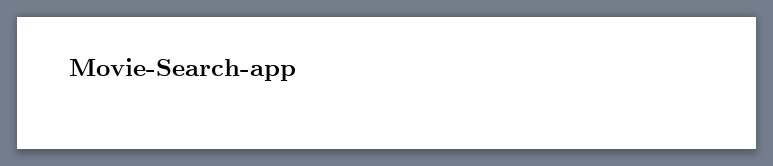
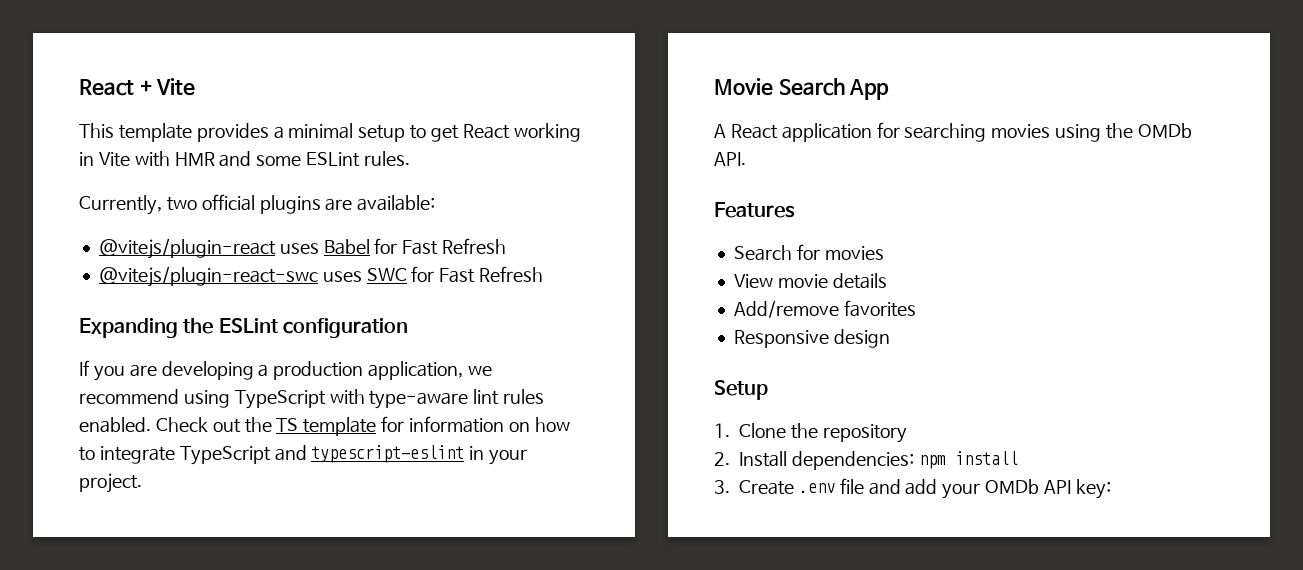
[69,58,296,81] Movie-Search-app -> [79,78,196,96] [79,123,581,142] [79,151,411,167] [79,194,436,215] [98,238,507,259] [98,266,544,287] [79,318,409,338] [79,360,493,381] [79,389,545,409] [79,416,570,436] [79,445,528,465] [79,473,142,493] [714,78,890,100] [714,122,1192,142] [714,152,746,166] [714,202,795,218] [733,244,884,261] [733,273,887,289] [733,300,916,318] [733,329,890,348] [714,380,768,400] [714,423,907,443] [714,451,1018,470] [714,478,1111,499] React + Vite // This template provides a minimal setup to get React working in Vite with HMR and some ESLint rules. // Currently, two official plugins are available: // @vitejs/plugin-react uses Babel for Fast Refresh // @vitejs/plugin-react-swc uses SWC for Fast Refresh // Expanding the ESLint configuration // If you are developing a production application, we recommend using TypeScript with type-aware lint rules enabled. Check out the TS template for information on how to integrate TypeScript and typescript-eslint in your project. // Movie Search App // A React application for searching movies using the OMDb API. // Features // Search for movies // View movie details // Add/remove favorites // Responsive design // Setup // 1. Clone the repository // 2. Install dependencies: npm install // 3. Create .env file and add your OMDb API key:

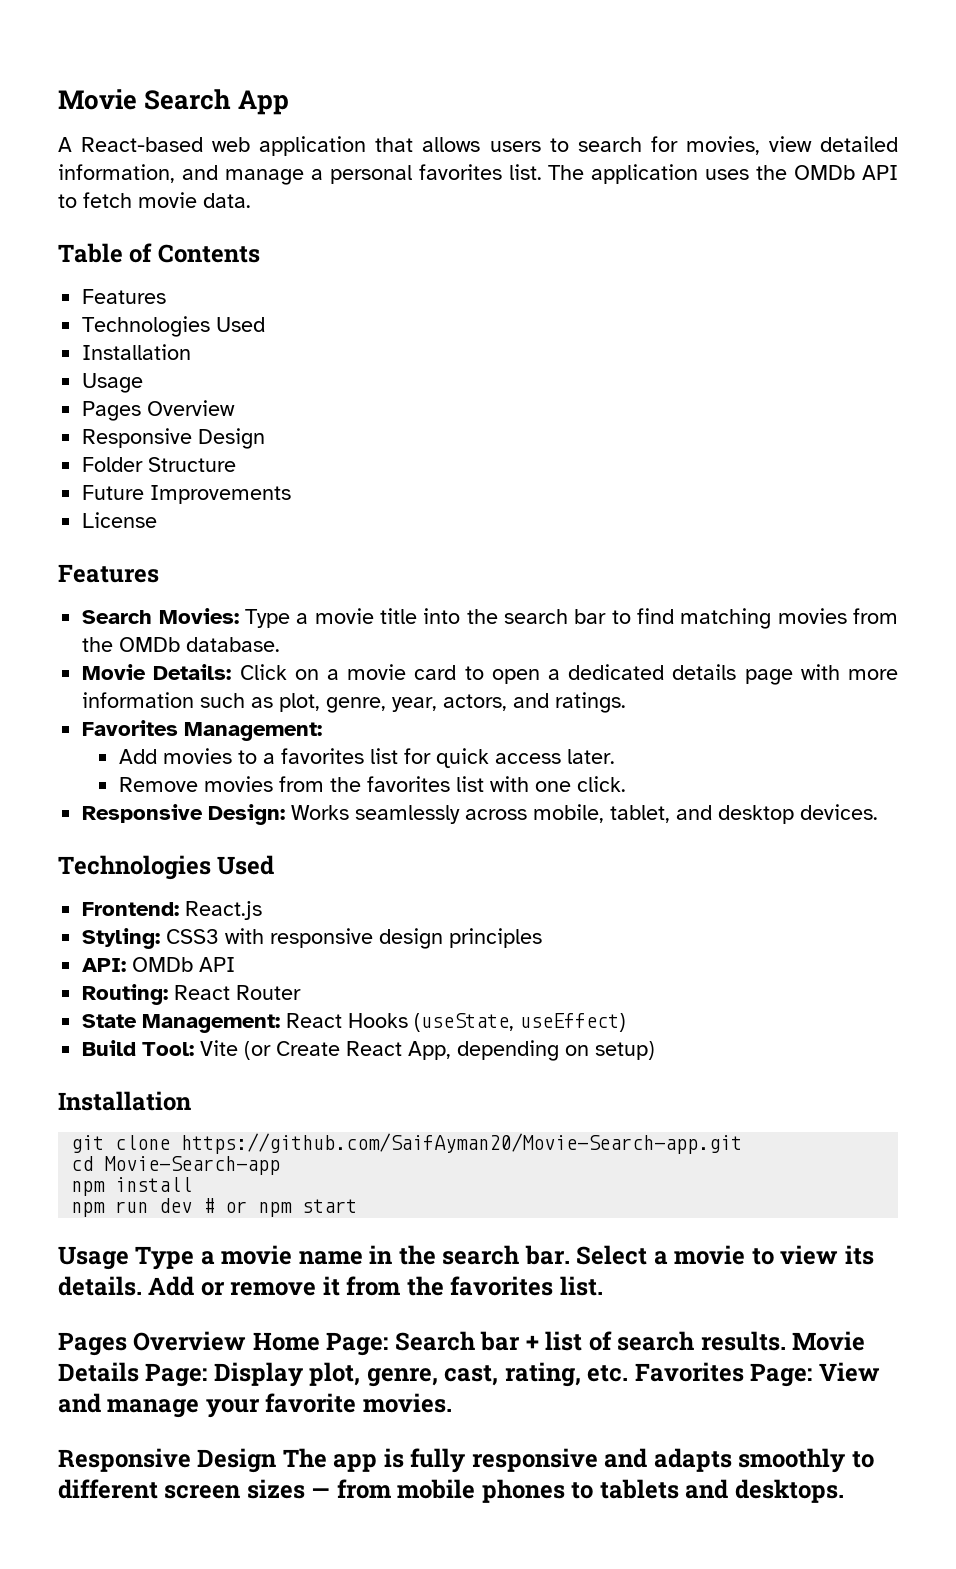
[79,78,196,96] [79,123,581,142] [79,151,411,167] [79,194,436,215] [98,238,507,259] [98,266,544,287] [79,318,409,338] [79,360,493,381] [79,389,545,409] [79,416,570,436] [79,445,528,465] [79,473,142,493] [714,78,890,100] [714,122,1192,142] [714,152,746,166] [714,202,795,218] [733,244,884,261] [733,273,887,289] [733,300,916,318] [733,329,890,348] [714,380,768,400] [714,423,907,443] [714,451,1018,470] [714,478,1111,499] React + Vite // This template provides a minimal setup to get React working in Vite with HMR and some ESLint rules. // Currently, two official plugins are available: // @vitejs/plugin-react uses Babel for Fast Refresh // @vitejs/plugin-react-swc uses SWC for Fast Refresh // Expanding the ESLint configuration // If you are developing a production application, we recommend using TypeScript with type-aware lint rules enabled. Check out the TS template for information on how to integrate TypeScript and typescript-eslint in your project. // Movie Search App // A React application for searching movies using the OMDb API. // Features // Search for movies // View movie details // Add/remove favorites // Responsive design // Setup // 1. Clone the repository // 2. Install dependencies: npm install // 3. Create .env file and add your OMDb API key: -> [58,89,290,115] [58,136,899,156] [58,164,898,185] [58,192,251,208] [58,243,260,263] [82,289,167,304] [82,316,266,337] [82,344,192,360] [82,373,144,393] [82,400,236,421] [82,428,266,449] [82,457,237,472] [82,485,292,504] [82,512,158,528] [58,564,159,583] [82,608,899,629] [82,637,281,652] [82,664,898,685] [82,692,627,713] [82,720,323,741] [118,748,615,768] [118,776,626,792] [82,804,879,825] [58,855,275,880] [82,901,263,920] [82,928,543,949] [82,957,236,972] [82,984,302,1005] [82,1013,627,1033] [82,1040,656,1061] [58,1091,191,1111] [71,1133,743,1154] [71,1156,281,1175] [71,1177,193,1196] [71,1198,358,1217] [58,1245,874,1270] [58,1276,603,1296] [58,1331,866,1356] [58,1362,880,1387] [58,1393,452,1418] [58,1448,874,1473] [58,1479,844,1503] Movie Search App // A React-based web application that allows users to search for movies, view detailed information, and manage a personal favorites list. The application uses the OMDb API to fetch movie data. // Table of Contents // Features // Technologies Used // Installation // Usage // Pages Overview // Responsive Design // Folder Structure // Future Improvements // License // Features // Search Movies: Type a movie title into the search bar to find matching movies from the OMDb database. // Movie Details: Click on a movie card to open a dedicated details page with more information such as plot, genre, year, actors, and ratings. // Favorites Management: // Add movies to a favorites list for quick access later. // Remove movies from the favorites list with one click. // Responsive Design: Works seamlessly across mobile, tablet, and desktop devices. // Technologies Used // Frontend: React.js // Styling: CSS3 with responsive design principles // API: OMDb API // Routing: React Router // State Management: React Hooks (useState, useEffect) // Build Tool: Vite (or Create React App, depending on setup) // Installation // git clone https://github.com/SaifAyman20/Movie-Search-app.git // cd Movie-Search-app // npm install // npm run dev # or npm start // Usage Type a movie name in the search bar. Select a movie to view its details. Add or remove it from the favorites list. // Pages Overview Home Page: Search bar + list of search results. Movie Details Page: Display plot, genre, cast, rating, etc. Favorites Page: View and manage your favorite movies. // Responsive Design The app is fully responsive and adapts smoothly to different screen sizes — from mobile phones to tablets and desktops.

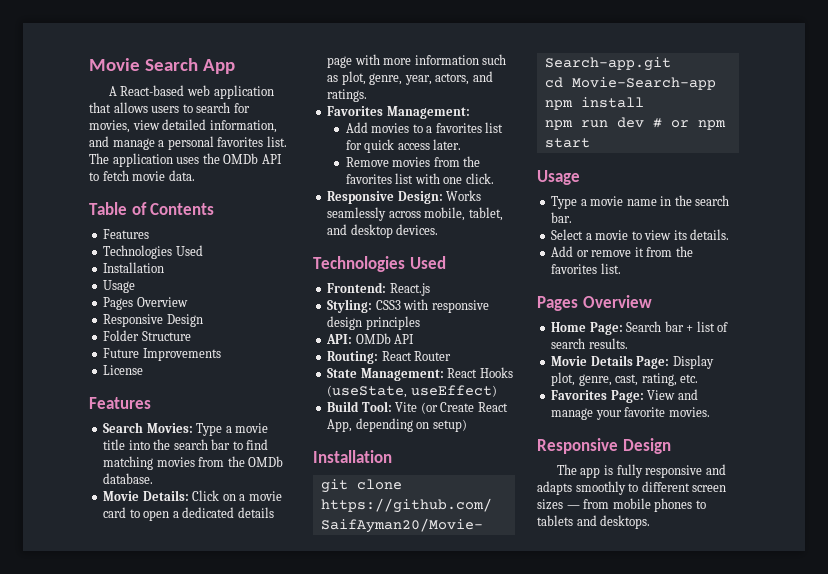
(129, 1258) none -> (580, 177) //
(570, 1255) none -> (573, 217) //
(142, 1286) none -> (730, 234) //
(247, 1341) none -> (652, 301) //
(786, 1341) none -> (628, 343) //
(629, 1373) none -> (699, 378) //
(277, 1460) none -> (671, 446) //

